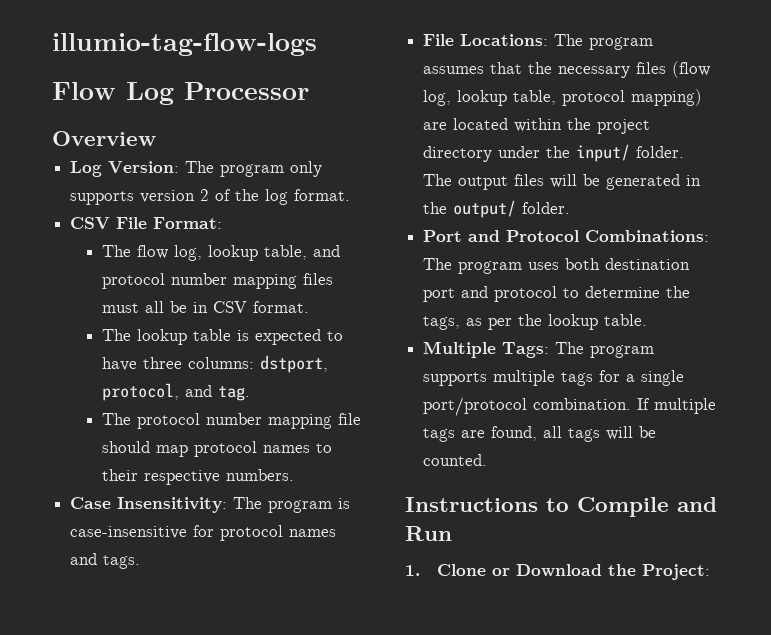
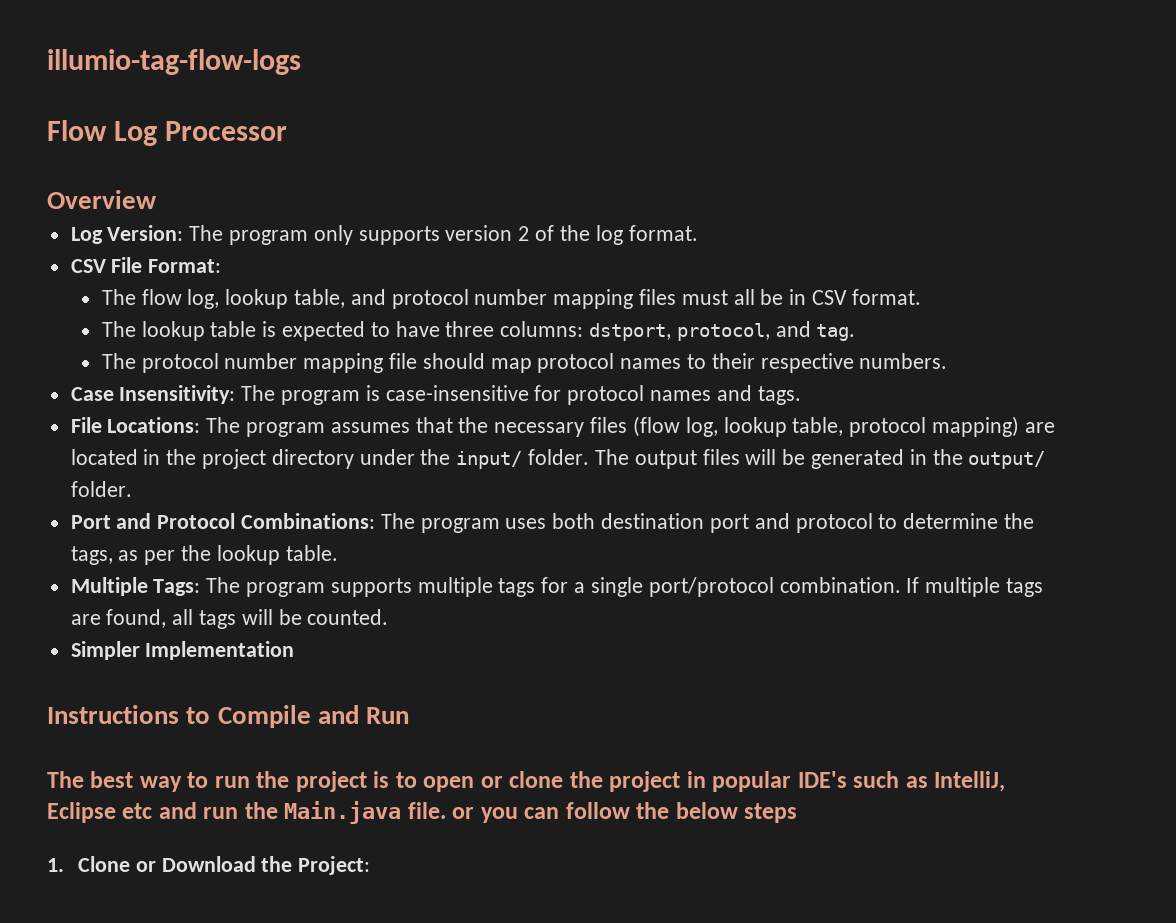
[514,118,563,132] within -> [143,449,161,465] in
(488, 460) none -> [70,641,295,660] // Simpler Implementation
(452, 533) none -> [47,771,1006,792] [47,801,798,824] // The best way to run the project is to open or clone the project in popular IDE's such as IntelliJ, Eclipse etc and run the Main.java file. or you can follow the below steps

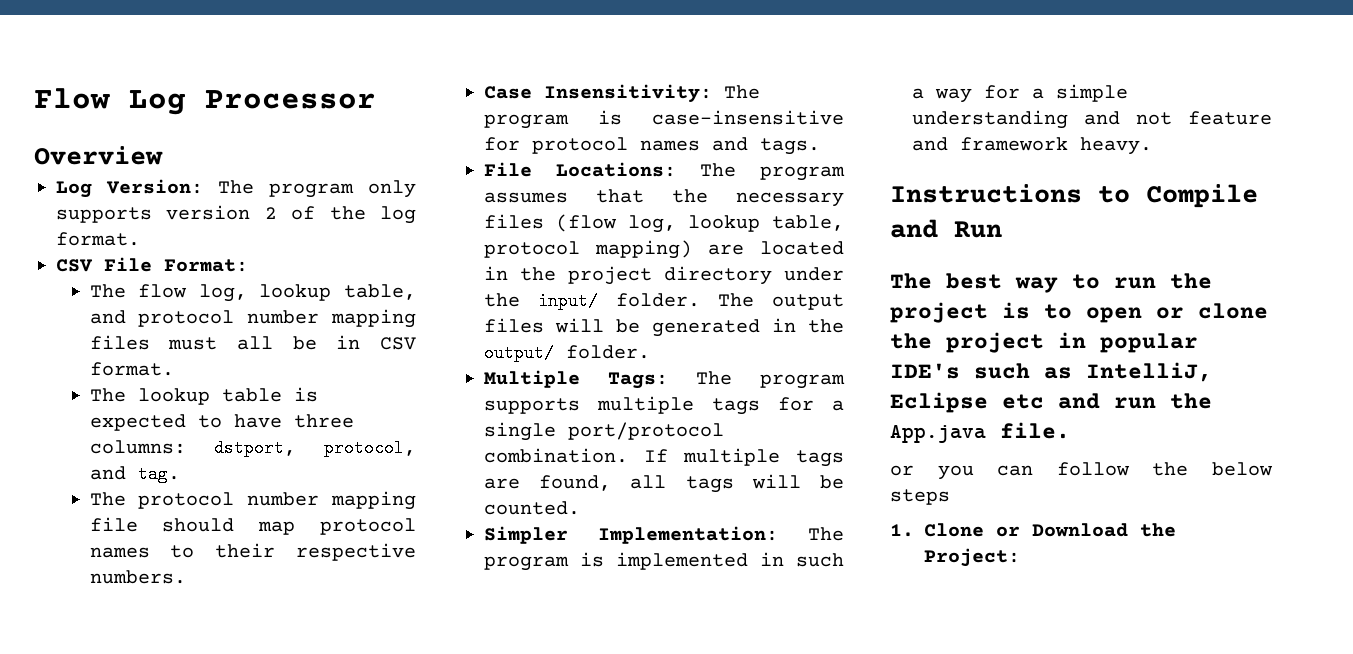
[47,49,301,75] illumio-tag-flow-logs // -> (34, 98) none
[70,513,1034,533] [70,545,338,565] // Port and Protocol Combinations: The program uses both destination port and protocol to determine the tags, as per the lookup table. -> (650, 352) none
[145,641,295,660] Implementation -> [598,526,844,544] [484,552,844,571] [912,84,1128,103] [912,110,1272,129] [912,137,1152,155] Implementation: The program is implemented in such a way for a simple understanding and not feature and framework heavy.
[284,801,402,824] Main.java -> [890,425,986,443] App.java
(446, 810) none -> (1070, 430) //

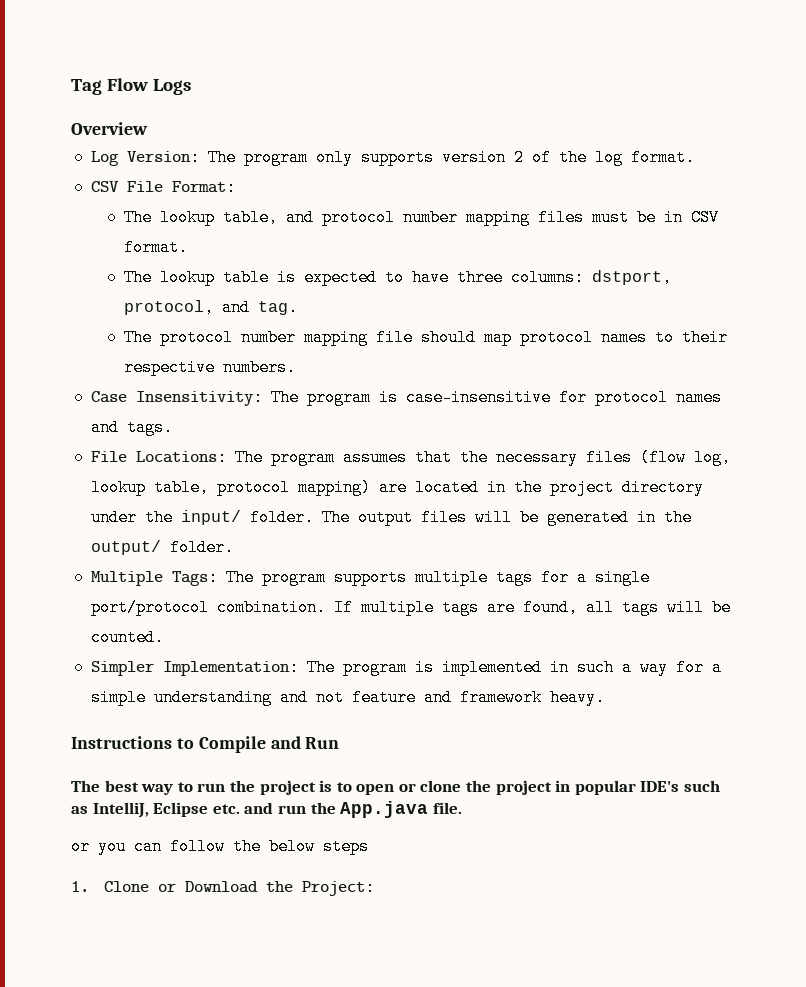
[34,88,376,115] Flow Log Processor -> [71,78,191,95] Tag Flow Logs
[138,284,247,302] flow log, -> (152, 217) none
[236,336,273,350] all -> (629, 217) none
[1002,394,1044,409] etc -> [212,804,240,814] etc.

